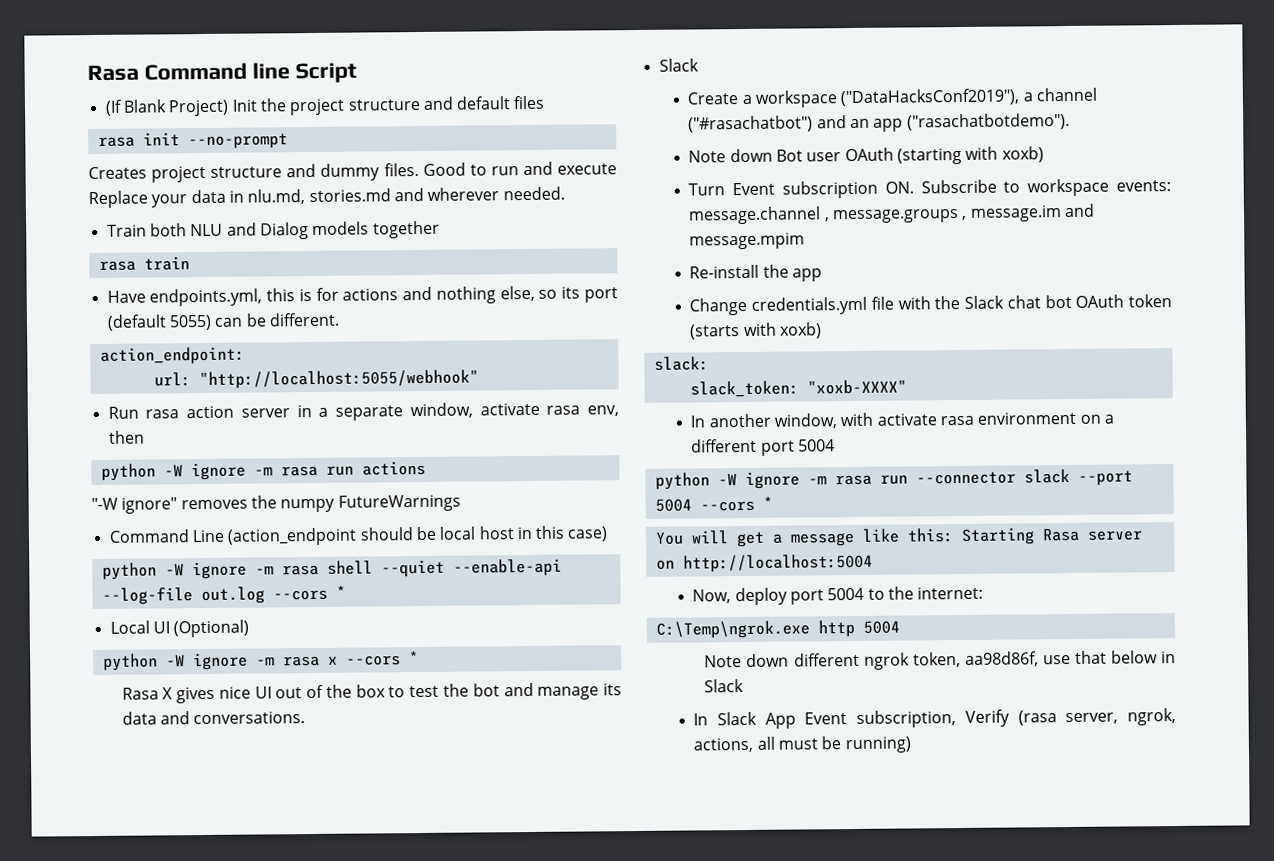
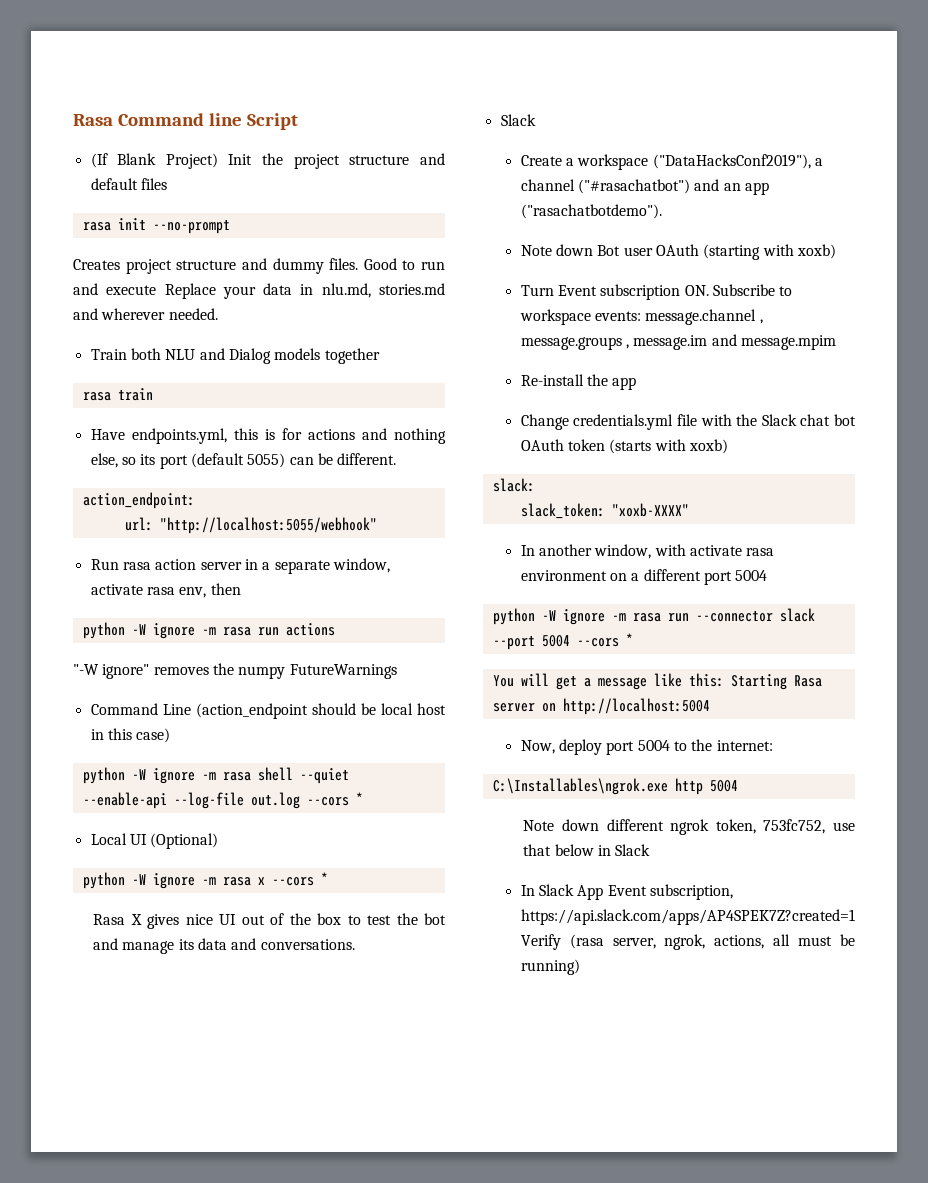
[655,620,810,639] C:\Temp\ngrok.exe -> [492,778,668,795] C:\Installables\ngrok.exe
[964,651,1039,667] aa98d86f, -> [763,819,826,834] 753fc752,
(957, 719) none -> [520,909,855,925] https://api.slack.com/apps/AP4SPEK7Z?created=1

